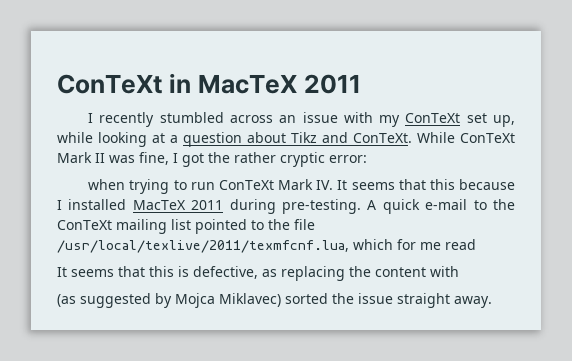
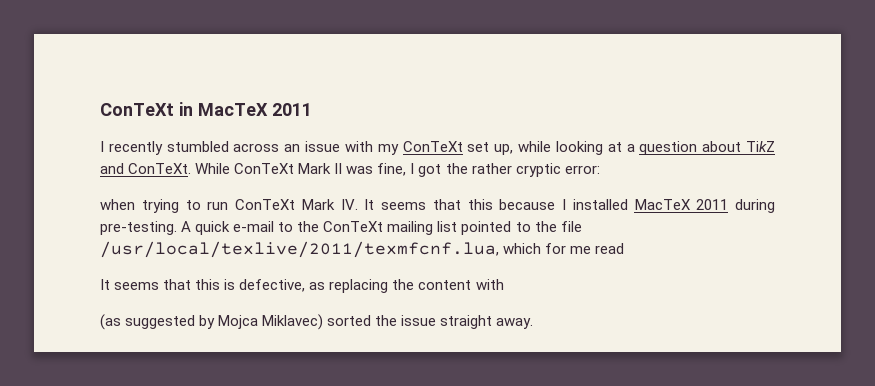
[291,132,317,143] Tikz -> [746,141,775,152] TikZ

